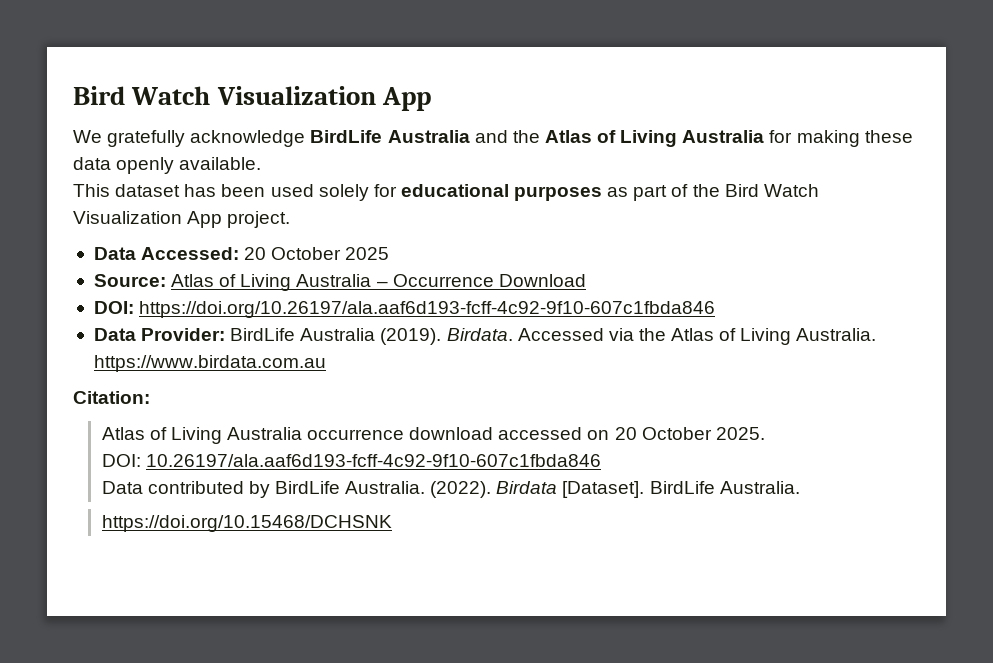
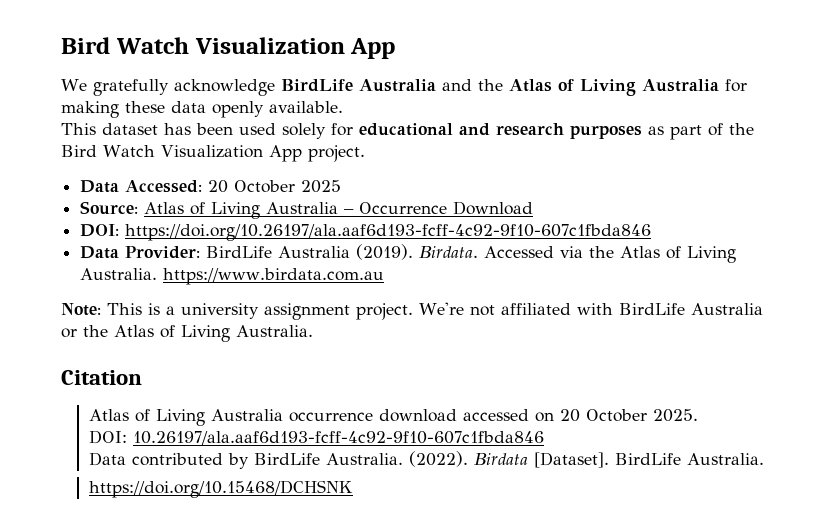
(509, 190) none -> [459,123,564,136] and research
[73,391,150,404] Citation: -> [61,302,763,320] [61,325,313,342] [61,370,142,385] Note: This is a university assignment project. We're not affiliated with BirdLife Australia or the Atlas of Living Australia. // Citation

